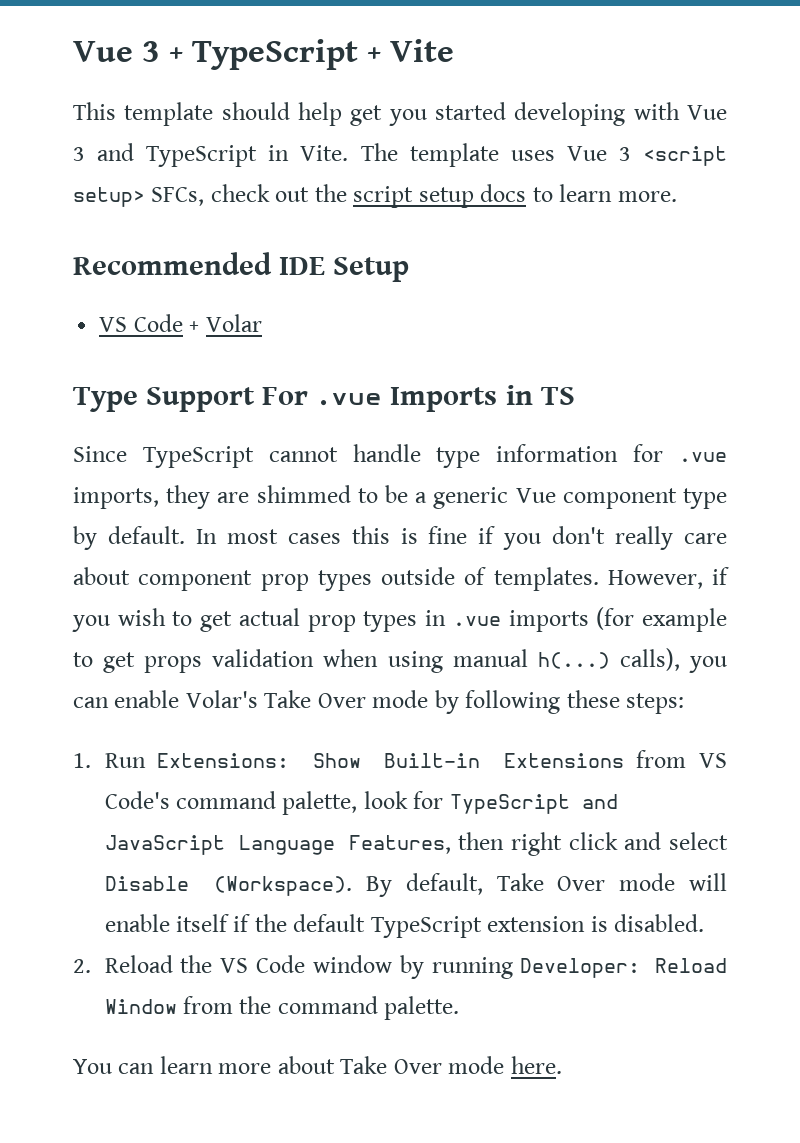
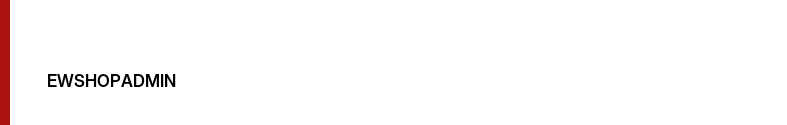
[73,39,455,70] [73,102,727,126] [73,143,728,167] [73,184,677,208] [73,252,410,282] [99,314,262,332] [73,385,575,412] [73,444,727,468] [73,485,727,509] [73,526,727,550] [73,567,729,591] [72,607,728,632] [73,648,727,673] [73,690,685,714] [73,750,727,768] [104,791,618,815] [104,832,728,856] [104,873,727,897] [104,914,705,938] [73,955,727,979] [104,996,460,1020] [73,1056,562,1074] Vue 3 + TypeScript + Vite // This template should help get you started developing with Vue 3 and TypeScript in Vite. The template uses Vue 3 <script setup> SFCs, check out the script setup docs to learn more. // Recommended IDE Setup // VS Code + Volar // Type Support For .vue Imports in TS // Since TypeScript cannot handle type information for .vue imports, they are shimmed to be a generic Vue component type by default. In most cases this is fine if you don't really care about component prop types outside of templates. However, if you wish to get actual prop types in .vue imports (for example to get props validation when using manual h(...) calls), you can enable Volar's Take Over mode by following these steps: // 1. Run Extensions: Show Built-in Extensions from VS Code's command palette, look for TypeScript and JavaScript Language Features, then right click and select Disable (Workspace). By default, Take Over mode will enable itself if the default TypeScript extension is disabled. // 2. Reload the VS Code window by running Developer: Reload Window from the command palette. // You can learn more about Take Over mode here. -> [47,74,176,87] EWSHOPADMIN

